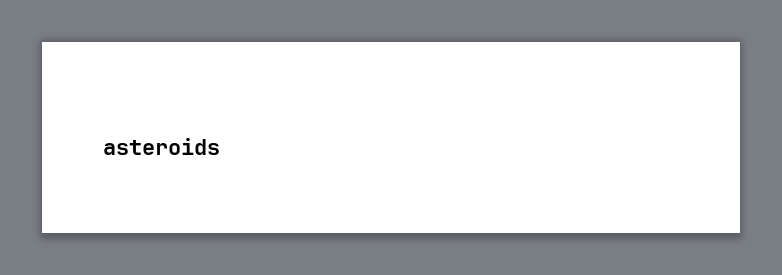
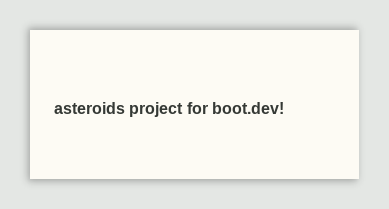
(220, 146) none -> [129,102,284,117] project for boot.dev!

